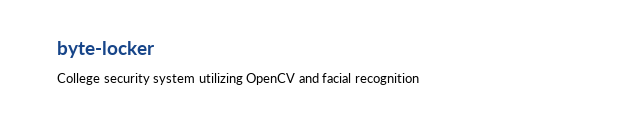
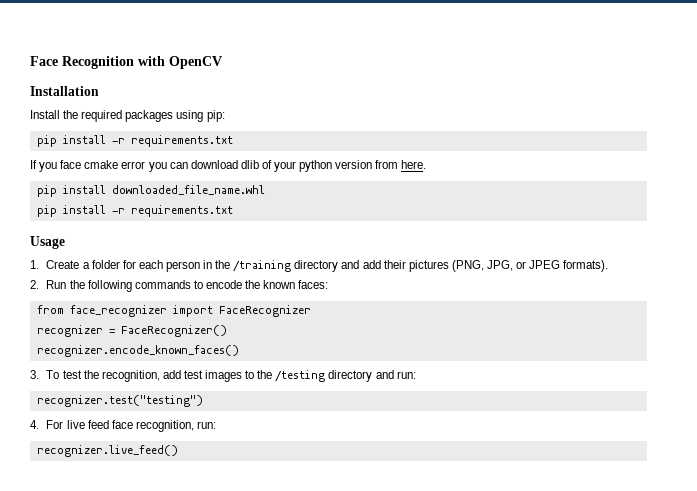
[57,41,155,58] [57,73,419,85] byte-locker // College security system utilizing OpenCV and facial recognition -> [30,56,222,69] [30,86,99,96] [30,110,225,122] [36,135,233,147] [30,160,427,172] [36,185,265,197] [36,205,233,217] [30,236,65,249] [30,260,609,272] [30,280,329,292] [36,305,311,317] [36,325,227,337] [36,345,239,357] [30,370,416,382] [36,395,203,407] [30,420,216,432] [36,445,178,457] Face Recognition with OpenCV // Installation // Install the required packages using pip: // pip install -r requirements.txt // If you face cmake error you can download dlib of your python version from here. // pip install downloaded_file_name.whl // pip install -r requirements.txt // Usage // 1. Create a folder for each person in the /training directory and add their pictures (PNG, JPG, or JPEG formats). // 2. Run the following commands to encode the known faces: // from face_recognizer import FaceRecognizer // recognizer = FaceRecognizer() // recognizer.encode_known_faces() // 3. To test the recognition, add test images to the /testing directory and run: // recognizer.test("testing") // 4. For live feed face recognition, run: // recognizer.live_feed()

